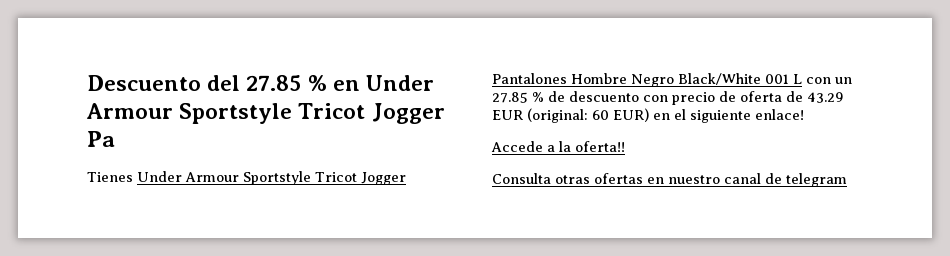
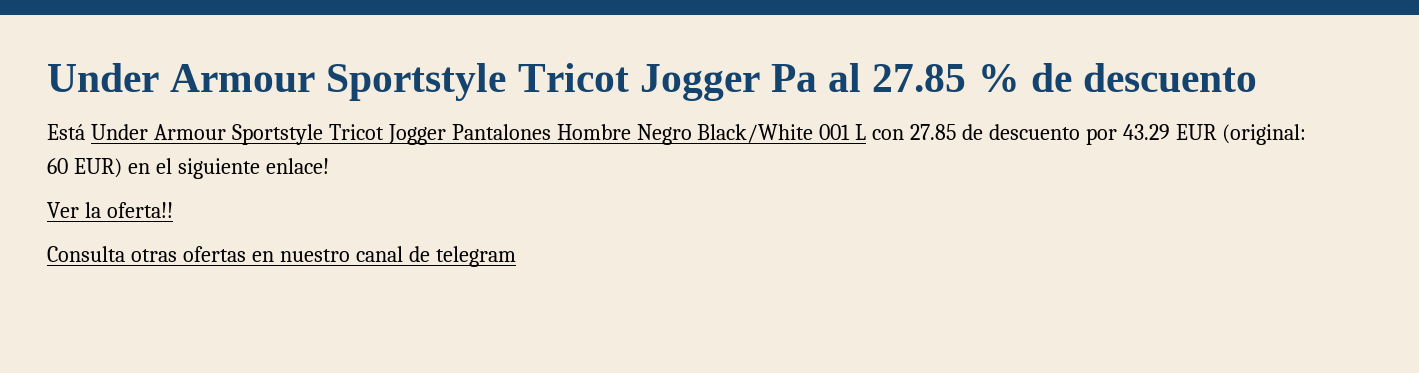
[87,75,360,91] Descuento del 27.85 % en -> (47, 77) none
[87,172,133,182] // Tienes -> [828,63,1258,92] [47,124,85,140] al 27.85 % de descuento // Está
[835,77,852,84] [492,91,803,105] un 27.85 % de descuento con precio de oferta de -> [910,124,1118,145] 27.85 de descuento por
[491,141,555,152] Accede a -> [47,202,79,218] Ver

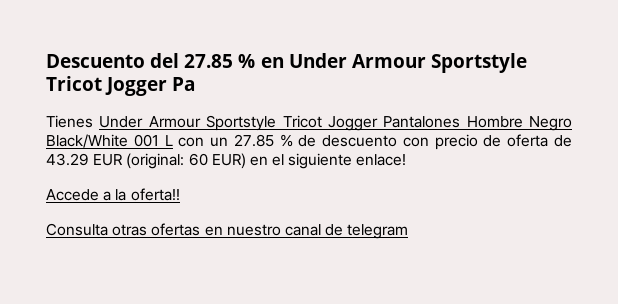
(47, 77) none -> [46,53,284,68] Descuento del 27.85 % en
[828,63,1258,92] [47,124,85,140] al 27.85 % de descuento // Está -> [46,115,93,128] // Tienes
[910,124,1118,145] 27.85 de descuento por -> [210,134,572,150] un 27.85 % de descuento con precio de oferta de
[47,202,79,218] Ver -> [46,189,112,201] Accede a

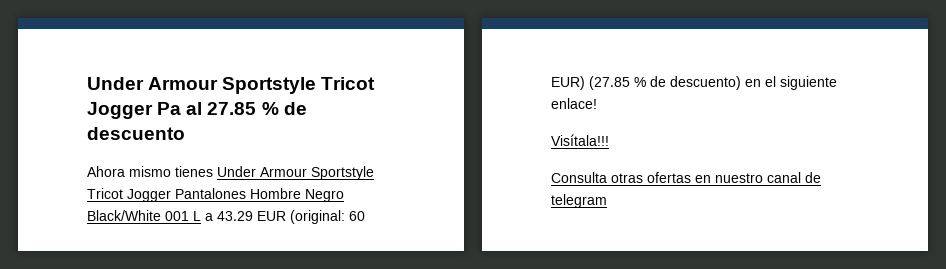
[46,53,284,68] Descuento del 27.85 % en -> (87, 83) none
[46,115,93,128] // Tienes -> [186,102,307,115] [87,127,185,140] [87,166,213,177] al 27.85 % de descuento // Ahora mismo tienes
[178,134,572,150] con un 27.85 % de descuento con precio de oferta de -> [205,213,213,221] a
(246, 161) none -> [589,76,741,90] (27.85 % de descuento)
[46,188,180,201] Accede a la oferta!! -> [551,134,609,146] Visítala!!!

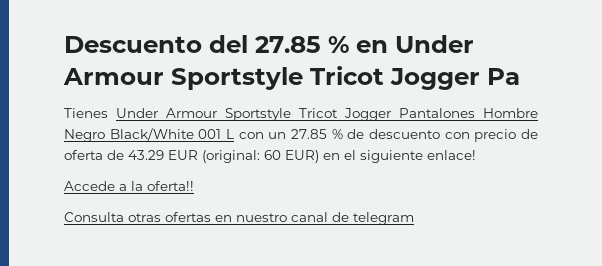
(87, 83) none -> [64,35,388,53] Descuento del 27.85 % en
[186,102,307,115] [87,127,185,140] [87,166,213,177] al 27.85 % de descuento // Ahora mismo tienes -> [64,108,108,118] // Tienes
[205,213,213,221] a -> [238,129,538,142] [64,150,124,160] con un 27.85 % de descuento con precio de oferta de
[589,76,741,90] (27.85 % de descuento) -> (319, 156) none
[551,134,609,146] Visítala!!! -> [64,181,194,191] Accede a la oferta!!

